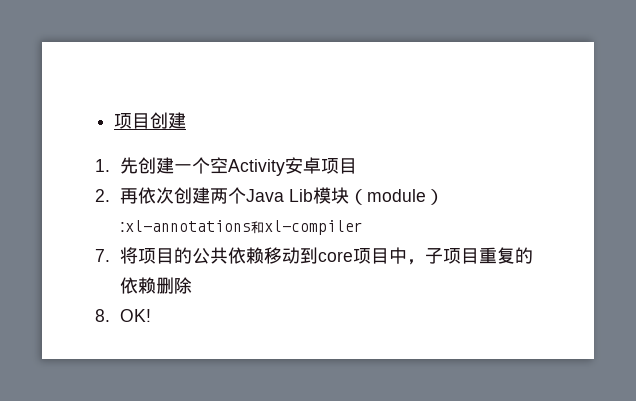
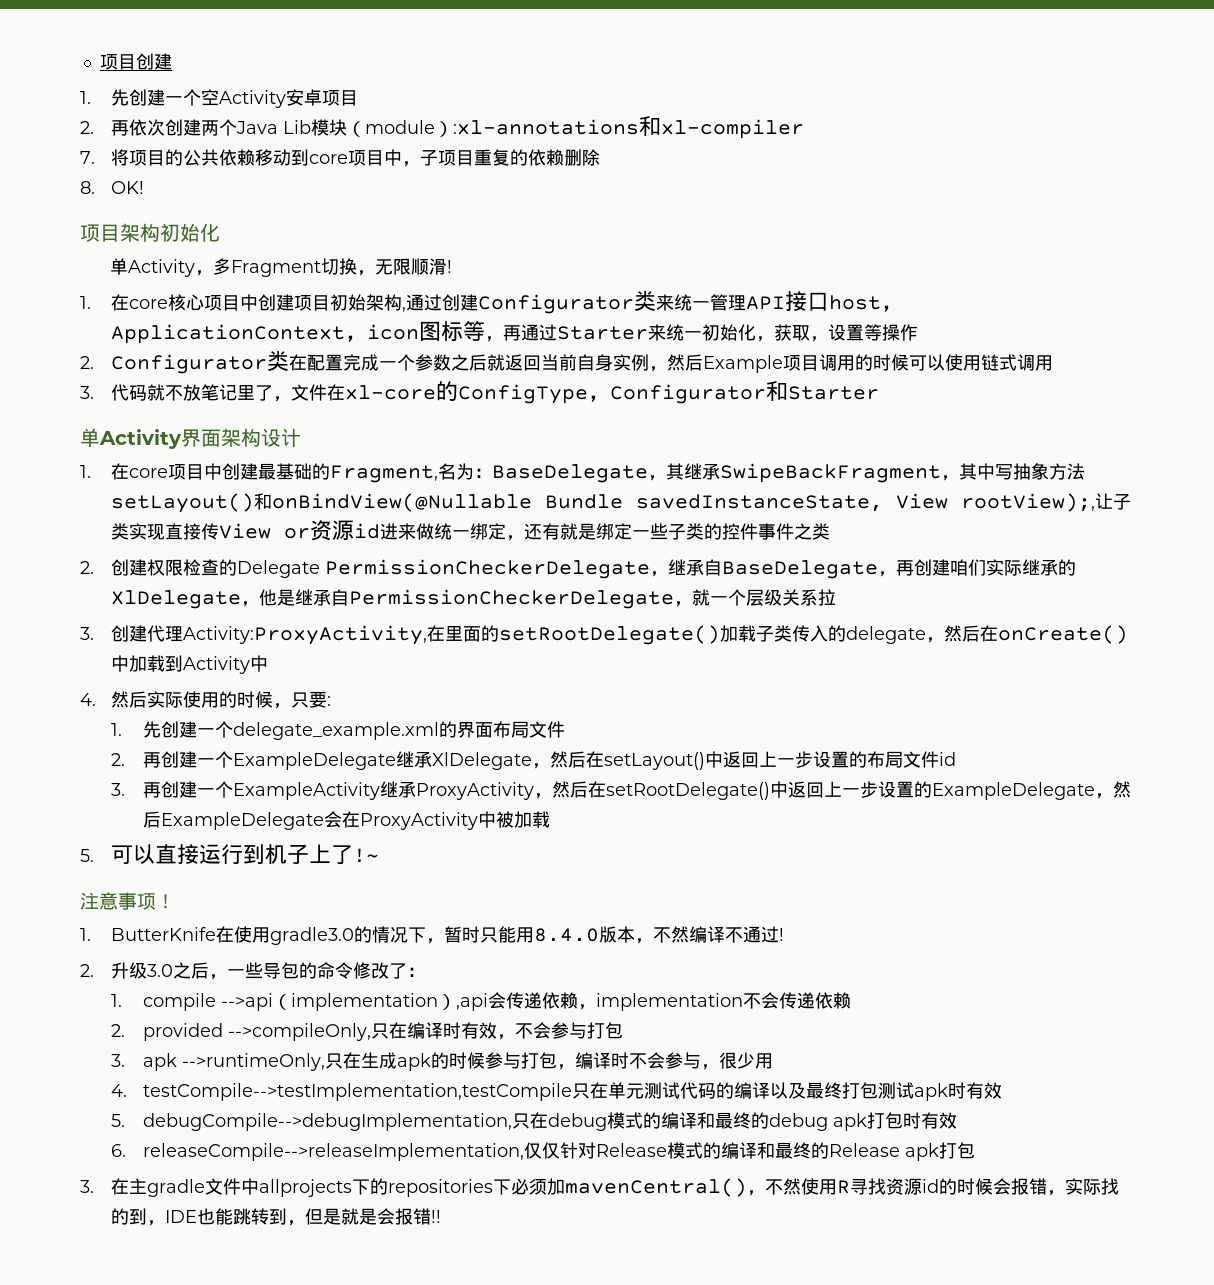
(152, 315) none -> [80,223,220,242] [109,258,452,277] [80,291,904,314] [111,321,919,344] [80,351,1054,374] [80,381,880,404] [80,428,301,449] [80,463,1086,483] [111,493,1132,513] [111,520,831,541] [80,559,1077,579] [111,589,837,609] [80,625,1129,645] [111,655,269,674] [80,691,332,709] [111,721,565,740] [111,751,956,770] [111,781,1131,800] [142,811,550,830] [80,844,380,865] [80,892,175,910] [80,926,785,945] [80,962,426,980] [111,992,851,1011] [111,1022,623,1041] [111,1052,773,1071] [111,1082,1002,1101] [111,1112,957,1131] [111,1142,975,1161] [80,1178,1120,1197] [111,1208,442,1226] // 项目架构初始化 // 单Activity，多Fragment切换，无限顺滑! // 1.在core核心项目中创建项目初始架构,通过创建Configurator类来统一管理API接口host，ApplicationContext，icon图标等，再通过Starter来统一初始化，获取，设置等操作 // 2. Configurator类在配置完成一个参数之后就返回当前自身实例，然后Example项目调用的时候可以使用链式调用 // 3.代码就不放笔记里了，文件在xl-core的ConfigType，Configurator和Starter // 单Activity界面架构设计 // 1.在core项目中创建最基础的Fragment,名为：BaseDelegate，其继承SwipeBackFragment，其中写抽象方法setLayout()和onBindView(@Nullable Bundle savedInstanceState, View rootView);,让子类实现直接传View or资源id进来做统一绑定，还有就是绑定一些子类的控件事件之类 // 2.创建权限检查的Delegate PermissionCheckerDelegate，继承自BaseDelegate，再创建咱们实际继承的XlDelegate，他是继承自PermissionCheckerDelegate，就一个层级关系拉 // 3.创建代理Activity:ProxyActivity,在里面的setRootDelegate()加载子类传入的delegate，然后在onCreate()中加载到Activity中 // 4.然后实际使用的时候，只要: // 1.先创建一个delegate_example.xml的界面布局文件 // 2.再创建一个ExampleDelegate继承XlDelegate，然后在setLayout()中返回上一步设置的布局文件id // 3.再创建一个ExampleActivity继承ProxyActivity，然后在setRootDelegate()中返回上一步设置的ExampleDelegate，然后ExampleDelegate会在ProxyActivity中被加载 // 5.可以直接运行到机子上了!~ // 注意事项！ // 1. ButterKnife在使用gradle3.0的情况下，暂时只能用8.4.0版本，不然编译不通过! // 2.升级3.0之后，一些导包的命令修改了： // 1. compile -->api（implementation）,api会传递依赖，implementation不会传递依赖 // 2. provided -->compileOnly,只在编译时有效，不会参与打包 // 3. apk -->runtimeOnly,只在生成apk的时候参与打包，编译时不会参与，很少用 // 4. testCompile-->testImplementation,testCompile只在单元测试代码的编译以及最终打包测试apk时有效 // 5. debugCompile-->debugImplementation,只在debug模式的编译和最终的debug apk打包时有效 // 6. releaseCompile-->releaseImplementation,仅仅针对Release模式的编译和最终的Release apk打包 // 3.在主gradle文件中allprojects下的repositories下必须加mavenCentral()，不然使用R寻找资源id的时候会报错，实际找的到，IDE也能跳转到，但是就是会报错!!

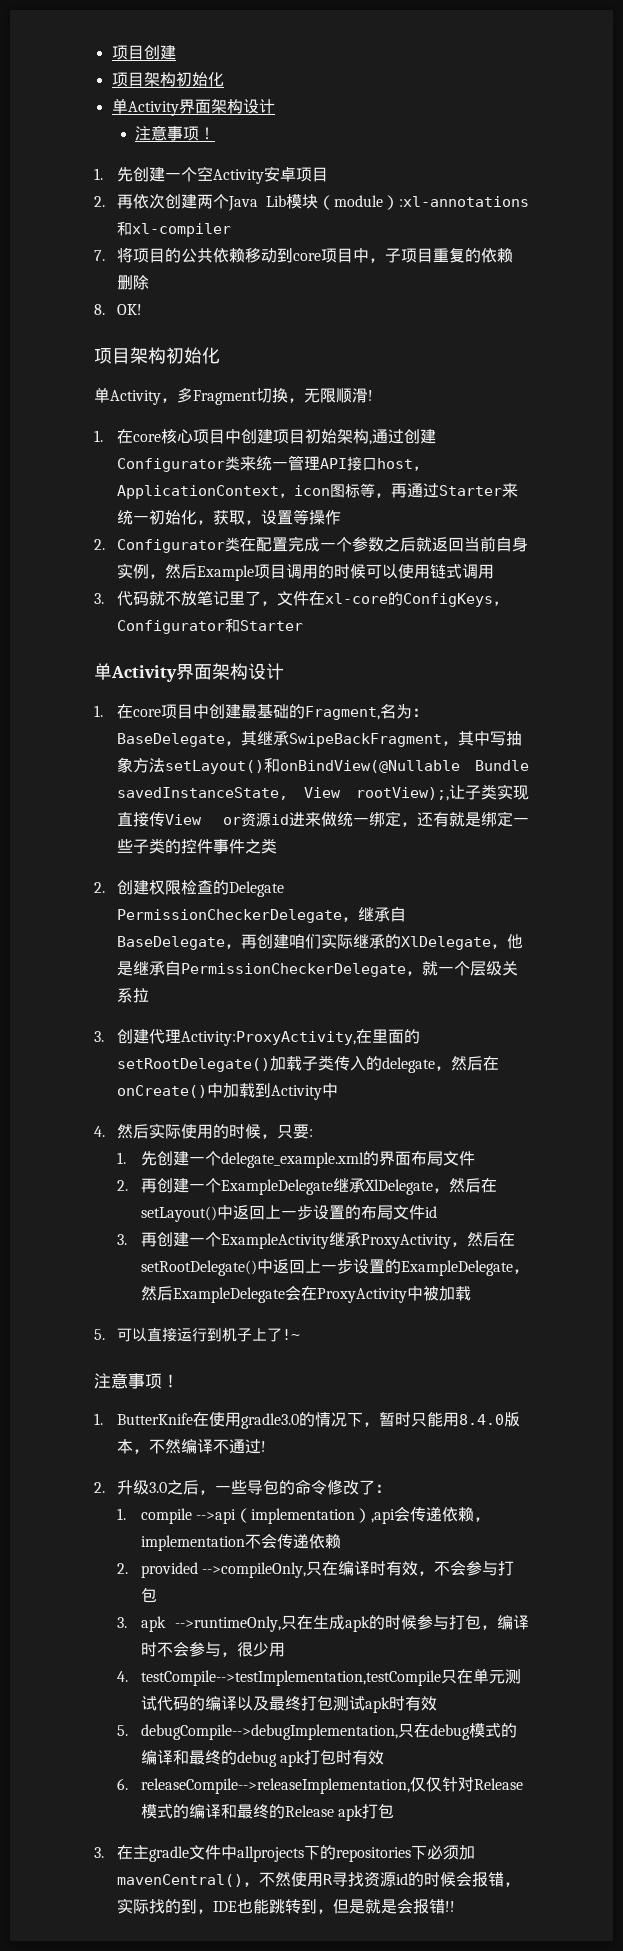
(172, 61) none -> [111,72,224,87] [111,98,275,116] [134,125,215,141] // 项目架构初始化 // 单Activity界面架构设计 // 注意事项！
[458,384,589,404] ConfigType -> [403,593,494,607] ConfigKeys

